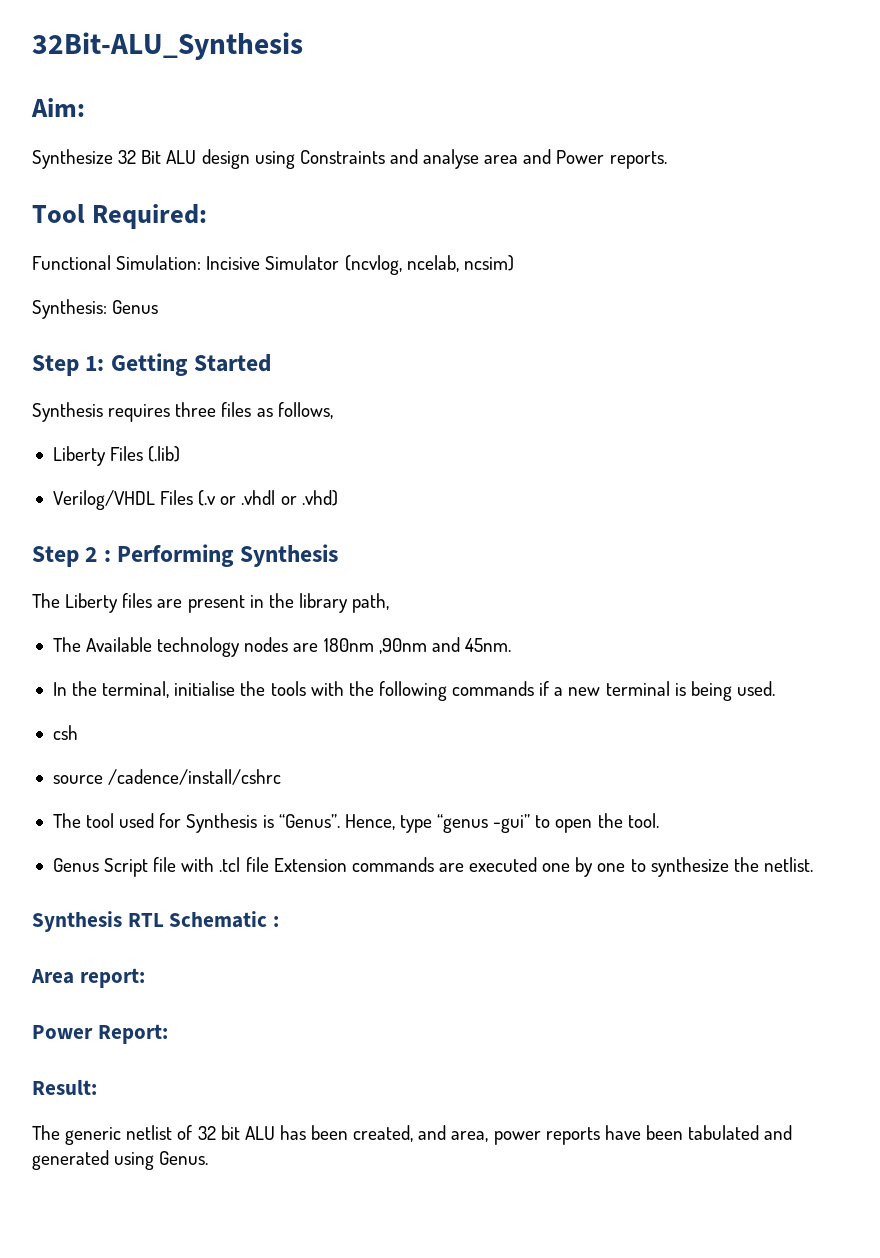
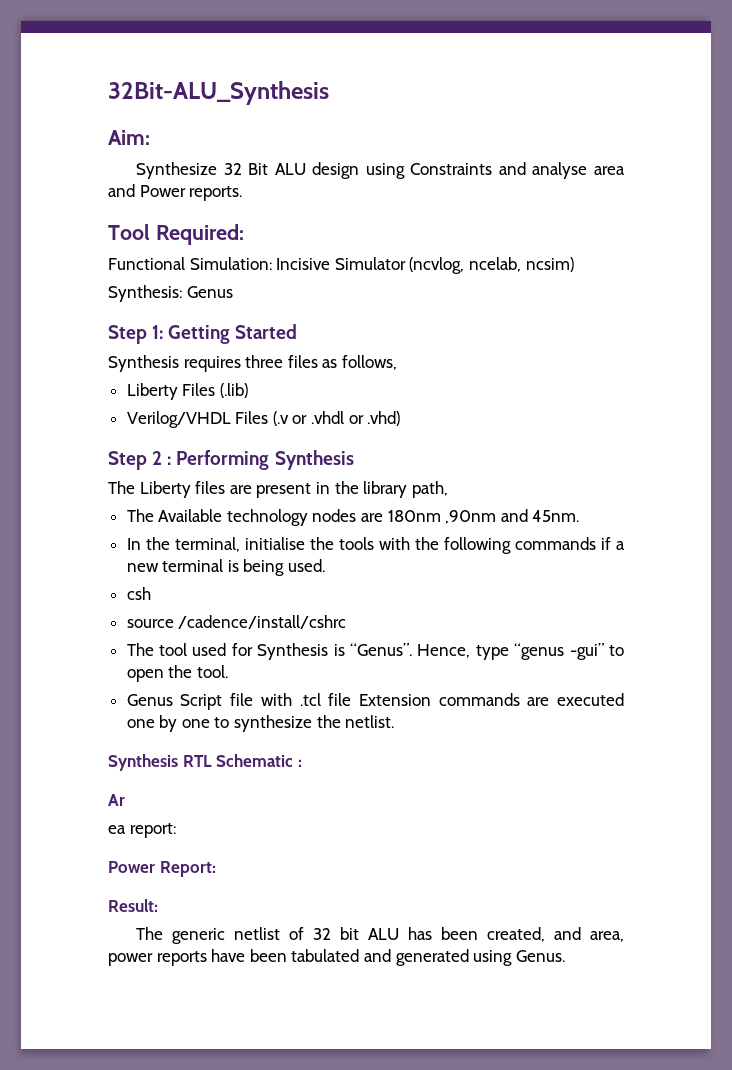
[31,969,74,984] Area -> [108,794,125,806] [108,825,126,834] Ar // ea

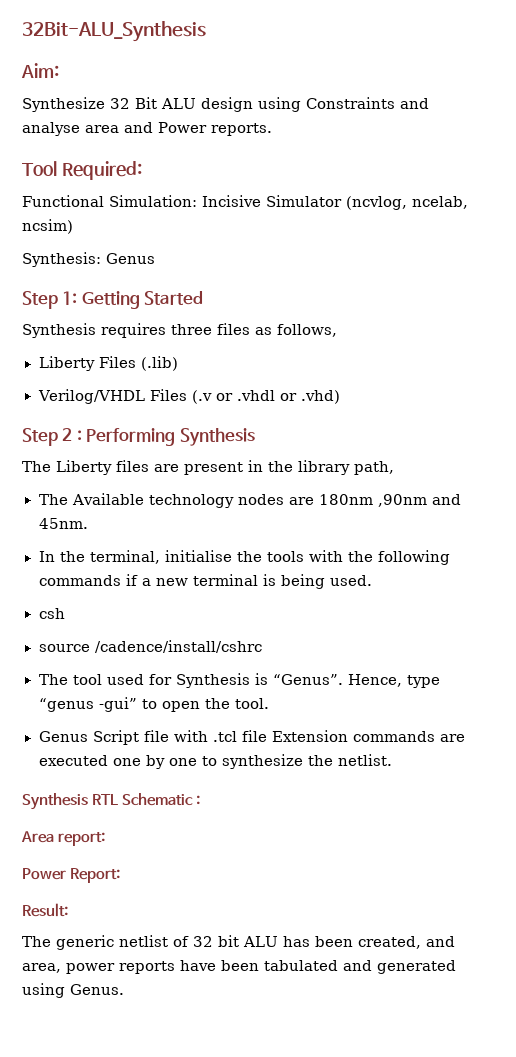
[108,794,125,806] [108,825,126,834] Ar // ea -> [21,831,54,843] Area

